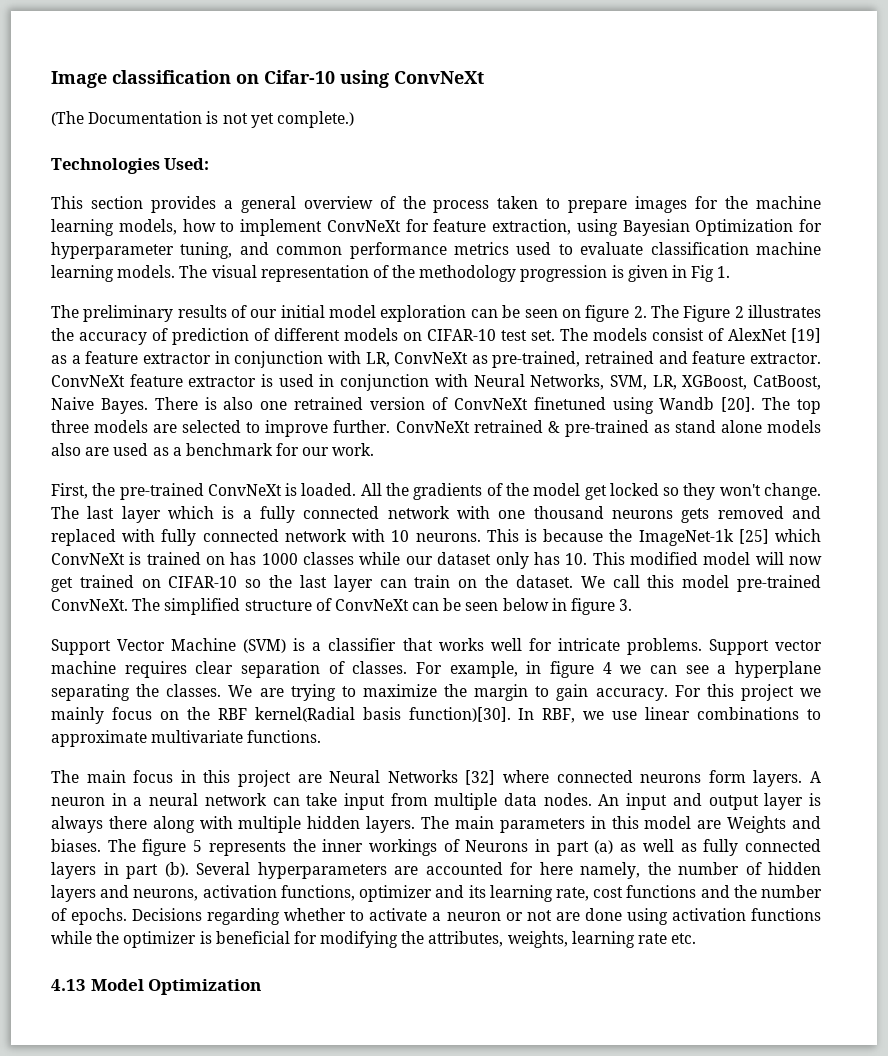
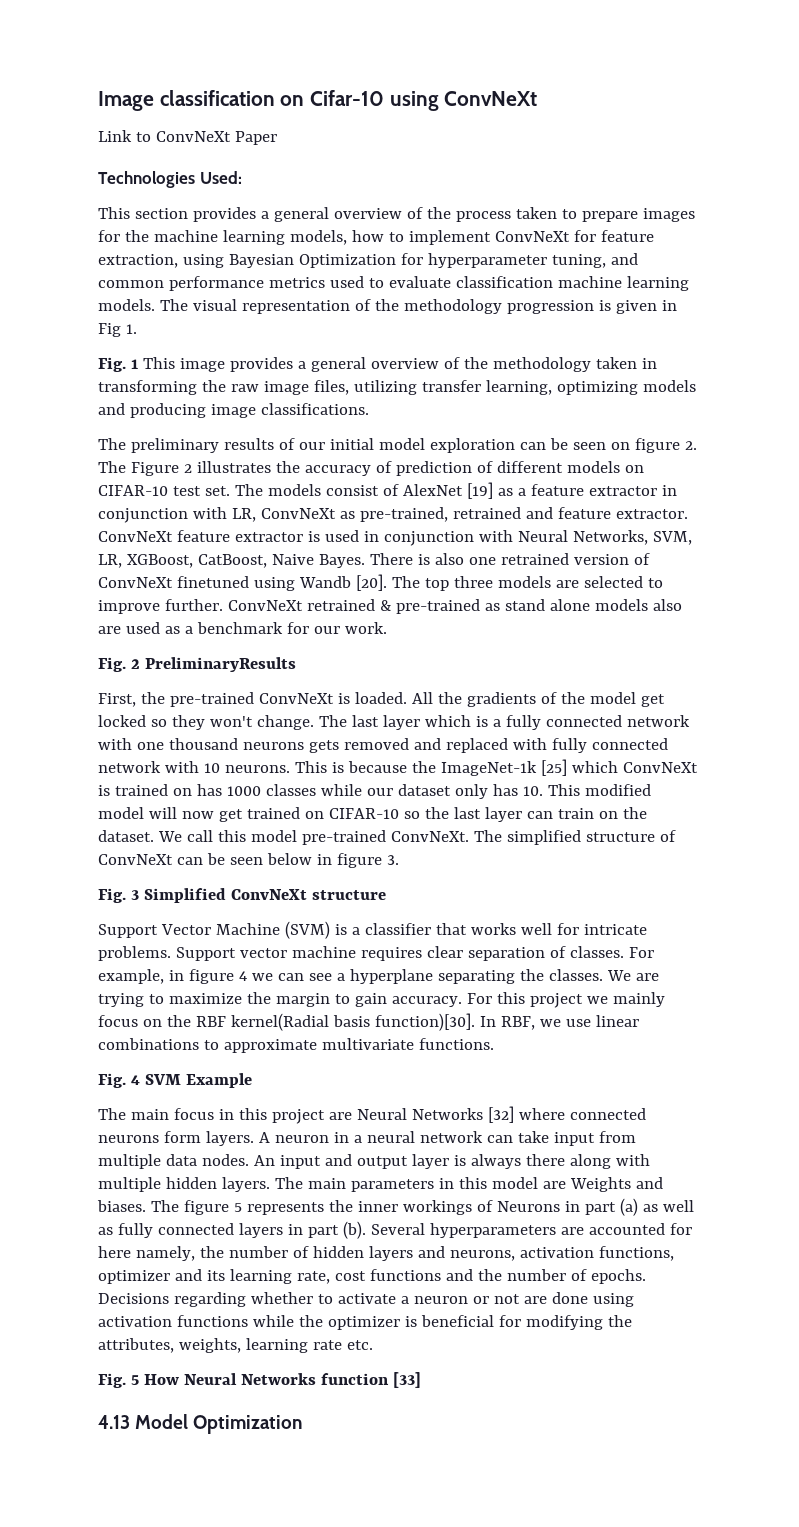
[51,111,354,128] (The Documentation is not yet complete.) -> [98,130,277,145] Link to ConvNeXt Paper
(731, 272) none -> [98,357,657,372] [98,380,696,395] [98,403,369,418] // Fig. 1 This image provides a general overview of the methodology taken in transforming the raw image files, utilizing transfer learning, optimizing models and producing image classifications.
(375, 449) none -> [98,657,296,672] // Fig. 2 PreliminaryResults
(633, 605) none -> [98,888,386,903] // Fig. 3 Simplified ConvNeXt structure
(322, 736) none -> [98,1073,252,1088] // Fig. 4 SVM Example
(697, 938) none -> [98,1372,421,1388] // Fig. 5 How Neural Networks function [33]

